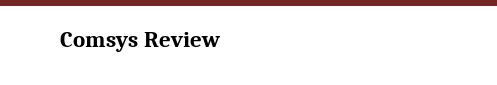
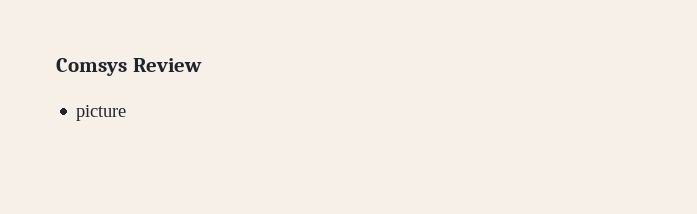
(221, 39) none -> [76,105,127,121] // picture

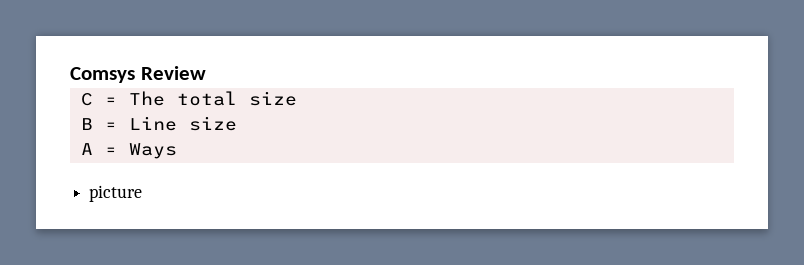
(202, 65) none -> [80,91,297,106] [80,116,237,131] [80,143,177,159] // C = The total size // B = Line size // A = Ways

